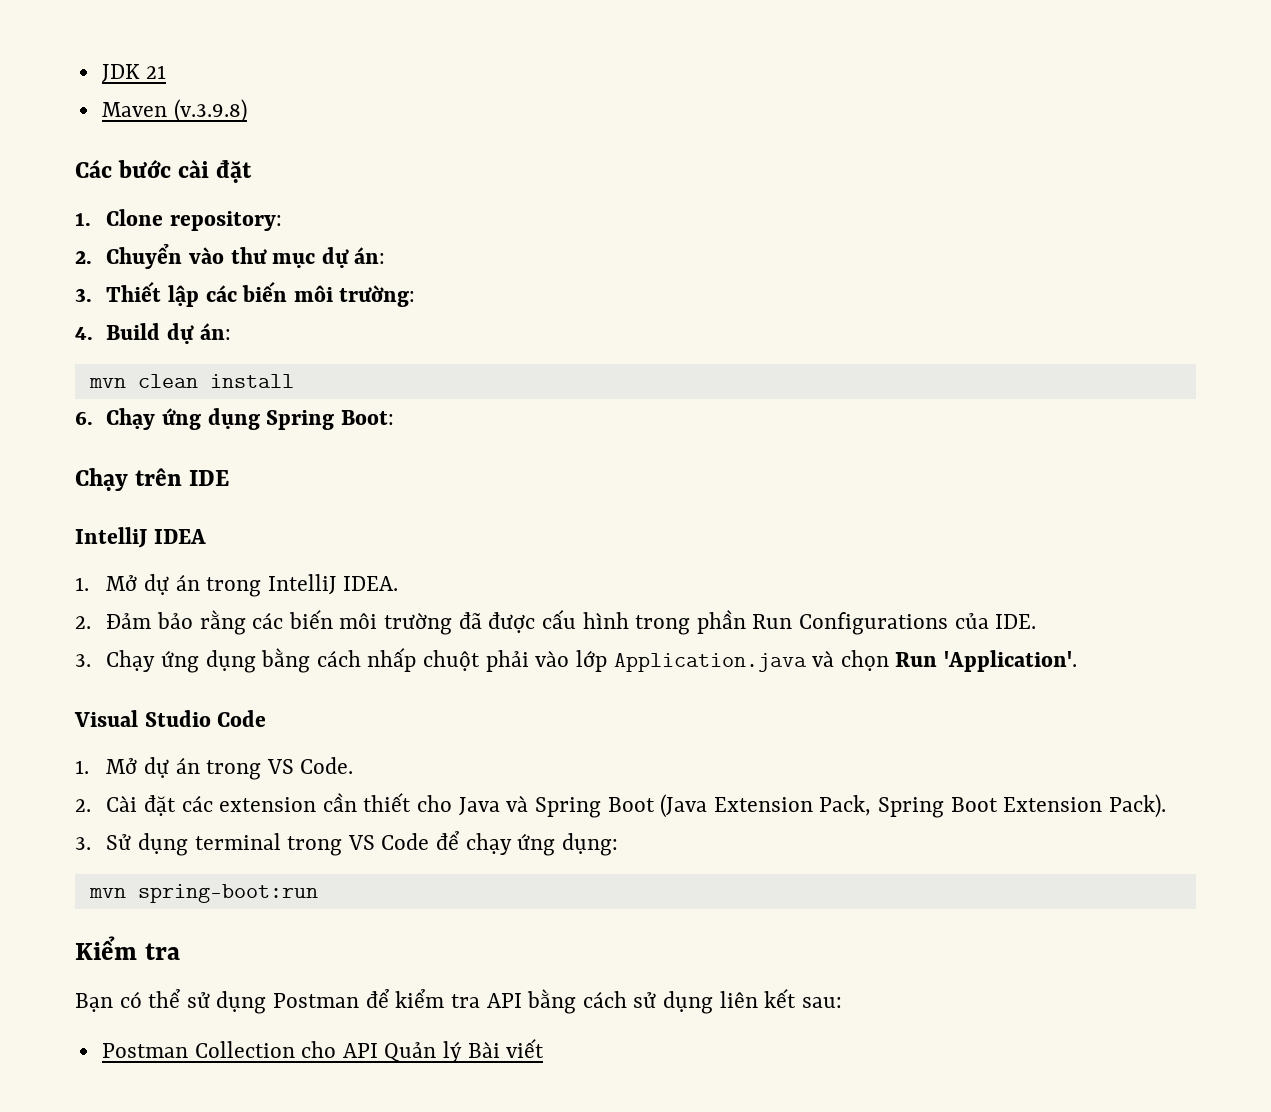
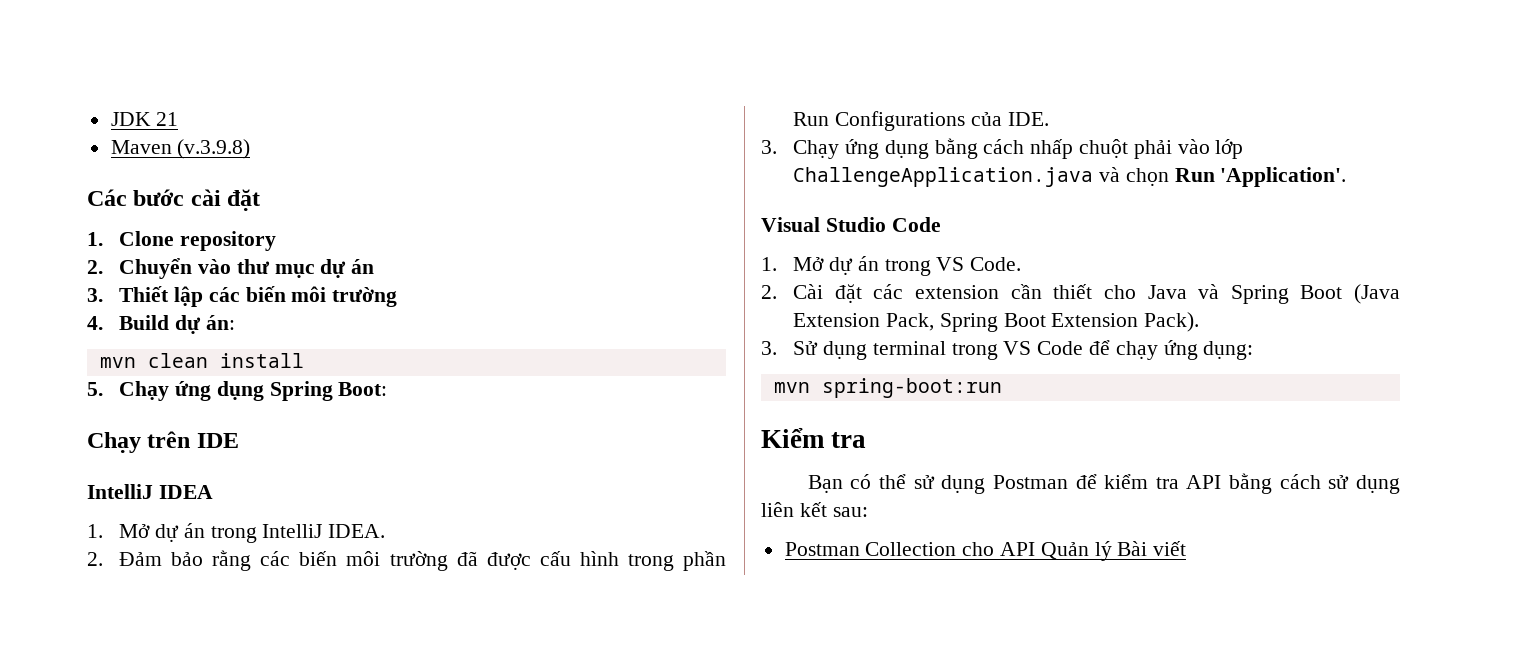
[169,211,282,231] repository: -> [179,231,276,251] repository
[354,247,386,264] án: -> [351,259,375,274] án
[339,285,416,307] trường: -> [332,287,398,307] trường
[75,411,93,425] 6. -> [87,382,103,396] 5.
[613,653,807,672] Application.java -> [793,167,1094,187] ChallengeApplication.java

